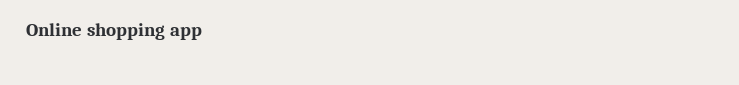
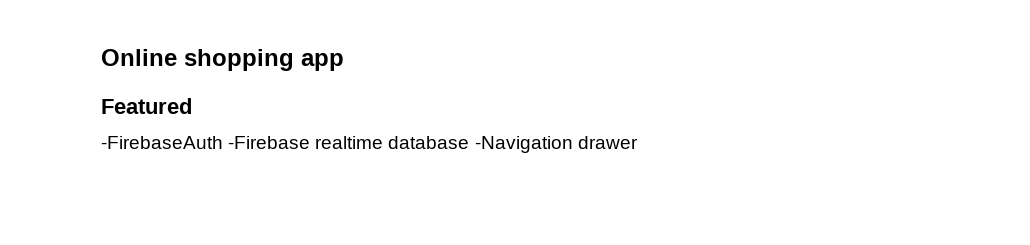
(202, 33) none -> [101,98,192,114] [101,136,638,153] // Featured // -FirebaseAuth -Firebase realtime database -Navigation drawer

